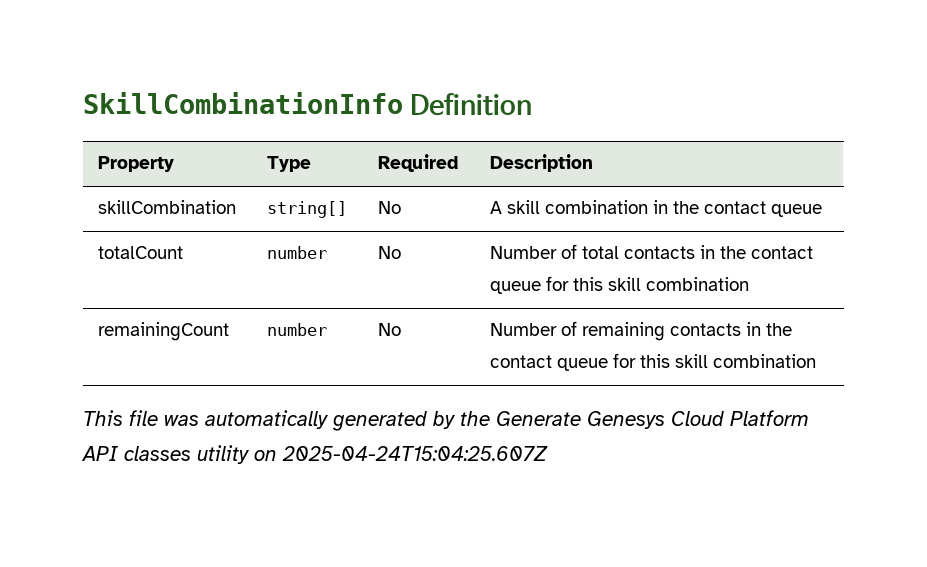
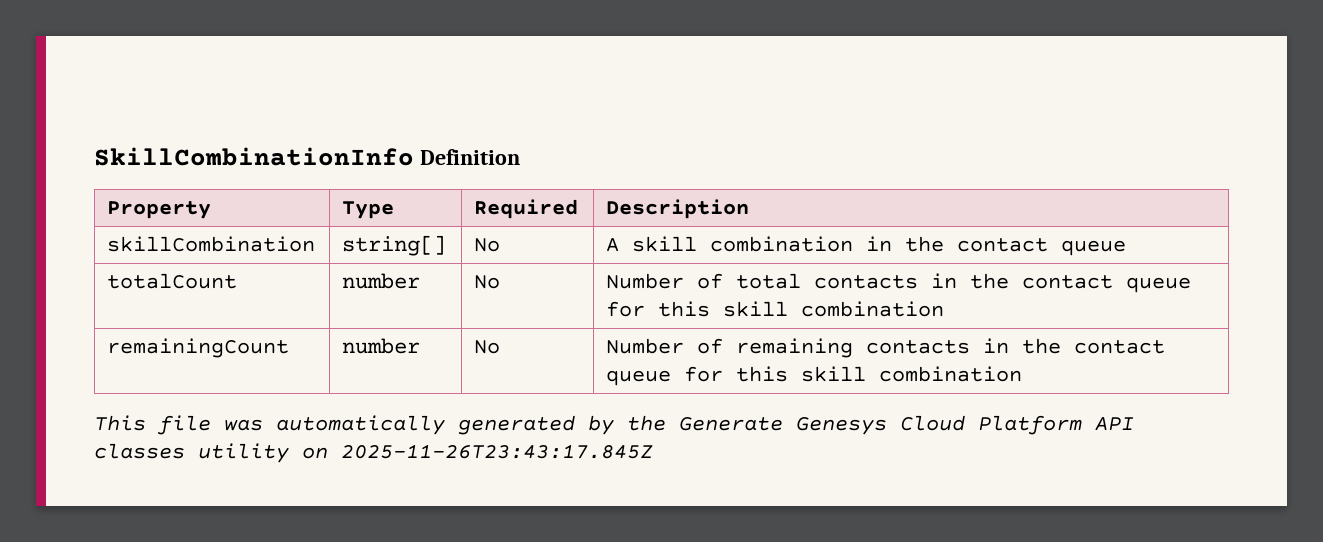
[282,446,548,461] 2025-04-24T15:04:25.607Z -> [341,444,653,459] 2025-11-26T23:43:17.845Z

